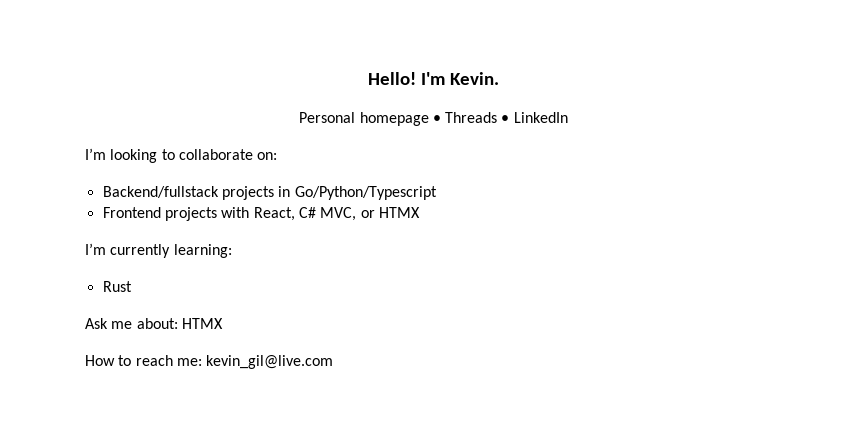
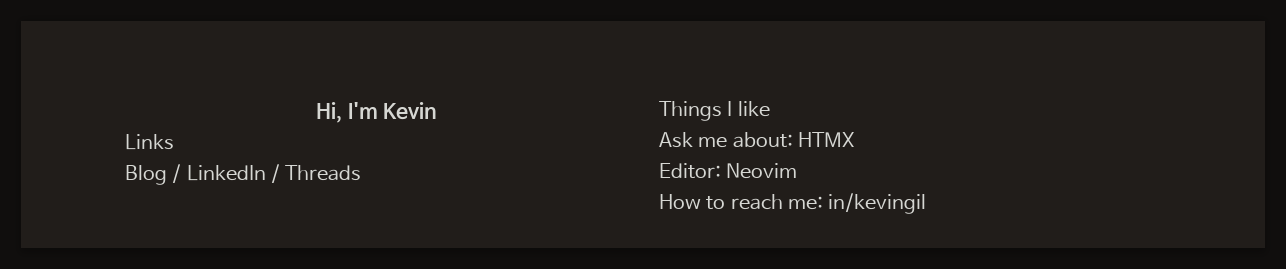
[368,72,499,85] [299,112,568,126] [85,148,278,163] [102,186,437,200] [102,207,420,221] [85,243,232,258] [102,281,132,292] Hello! I'm Kevin. // Personal homepage • Threads • LinkedIn // I’m looking to collaborate on: // Backend/fullstack projects in Go/Python/Typescript // Frontend projects with React, C# MVC, or HTMX // I’m currently learning: // Rust -> [315,102,437,123] [125,134,174,150] [125,164,362,185] [659,101,770,121] Hi, I'm Kevin // Links // Blog / LinkedIn / Threads // Things I like
(223, 323) none -> [659,163,798,179] // Editor: Neovim
[206,355,334,369] kevin_gil@live.com -> [828,193,927,214] in/kevingil

